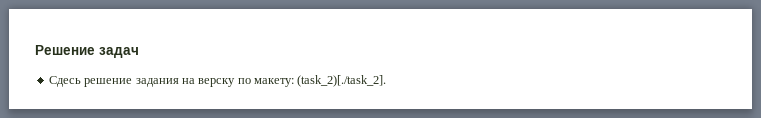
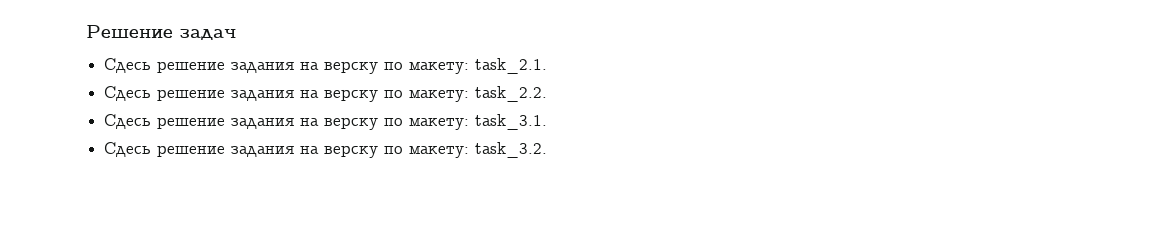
[297,75,387,87] (task_2)[./task_2]. -> [475,58,548,74] [104,86,548,102] [104,114,548,130] [104,142,548,158] task_2.1. // Сдесь решение задания на верску по макету: task_2.2. // Сдесь решение задания на верску по макету: task_3.1. // Сдесь решение задания на верску по макету: task_3.2.

